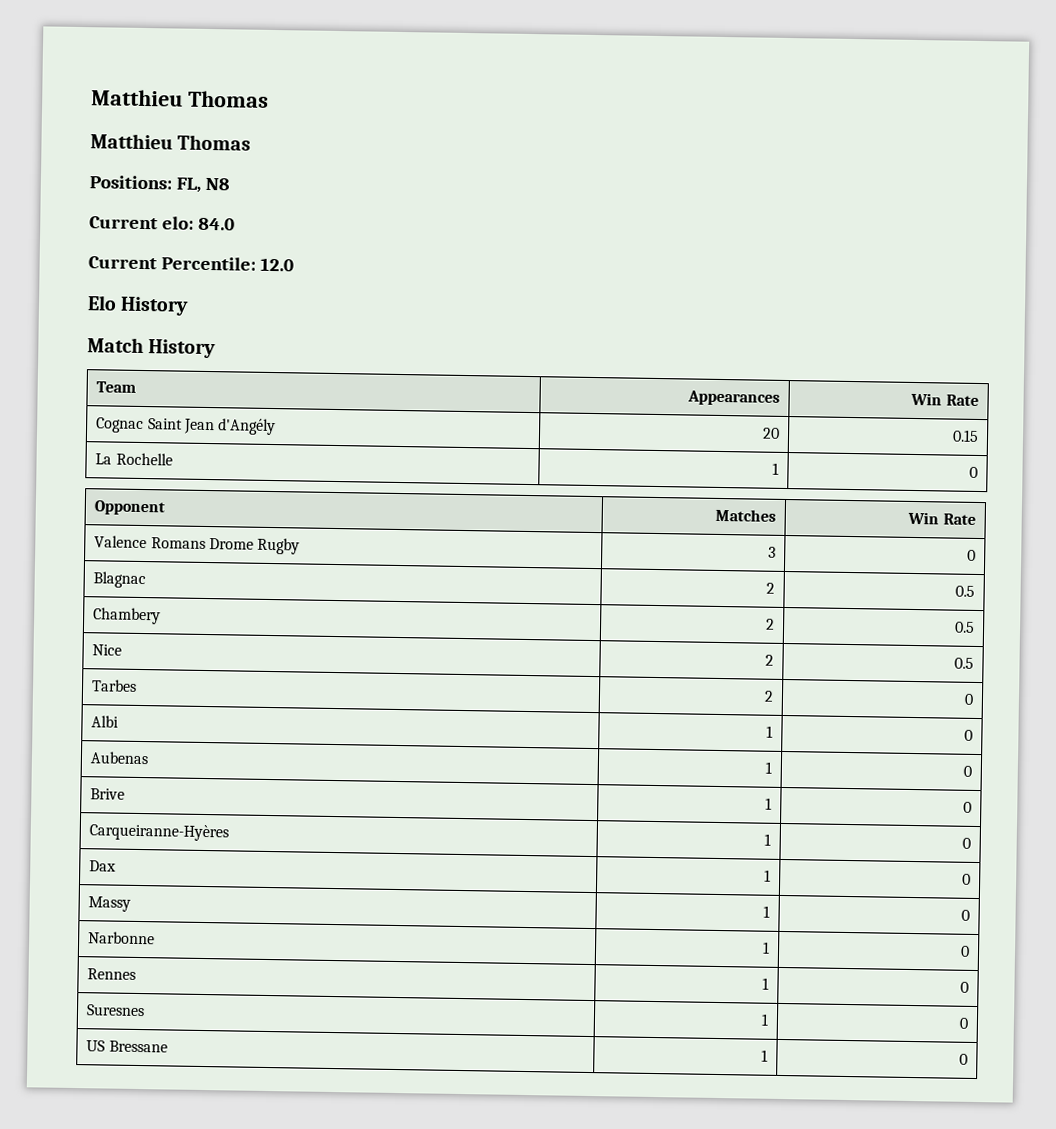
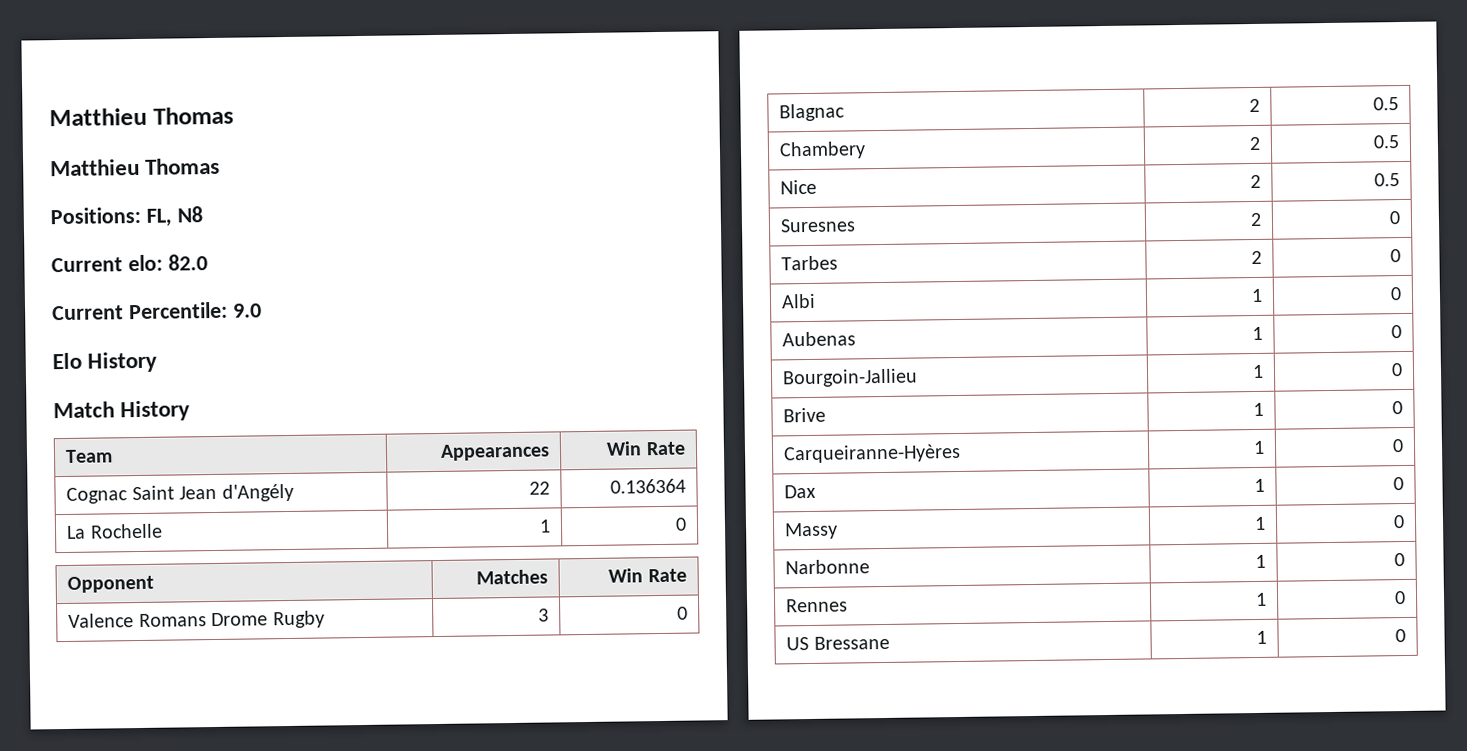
[197,217,235,231] 84.0 -> [167,254,208,271] 82.0
[259,257,294,272] 12.0 -> [231,303,262,318] 9.0
[761,427,780,439] [951,429,979,442] 20 | 0.15 -> [528,481,550,495] [609,478,686,494] 22 | 0.136364
(974, 663) none -> [780,218,857,233] [1249,212,1262,227] [1388,211,1401,225] // Suresnes | 2 | 0
(972, 771) none -> [782,368,919,388] [1251,364,1264,379] [1390,363,1403,377] // Bourgoin-Jallieu | 1 | 0
[86,1004,146,1017] [760,1013,769,1026] [958,1017,969,1029] // Suresnes | 1 | 0 -> (1406, 597) none

